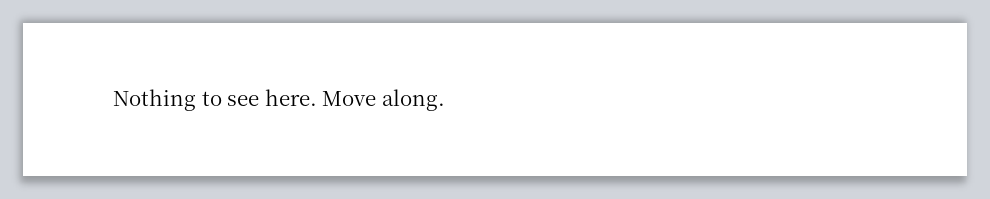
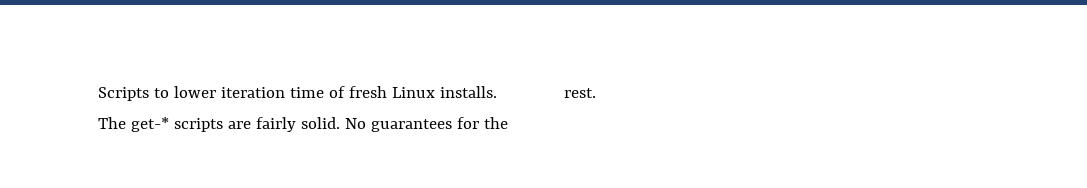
[113,89,445,111] Nothing to see here. Move along. -> [98,86,497,101] [98,117,508,132] [564,88,596,98] Scripts to lower iteration time of fresh Linux installs. // The get-* scripts are fairly solid. No guarantees for the rest.

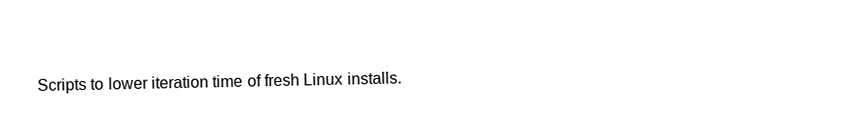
[98,117,508,132] [564,88,596,98] // The get-* scripts are fairly solid. No guarantees for the rest. -> (402, 78) none

